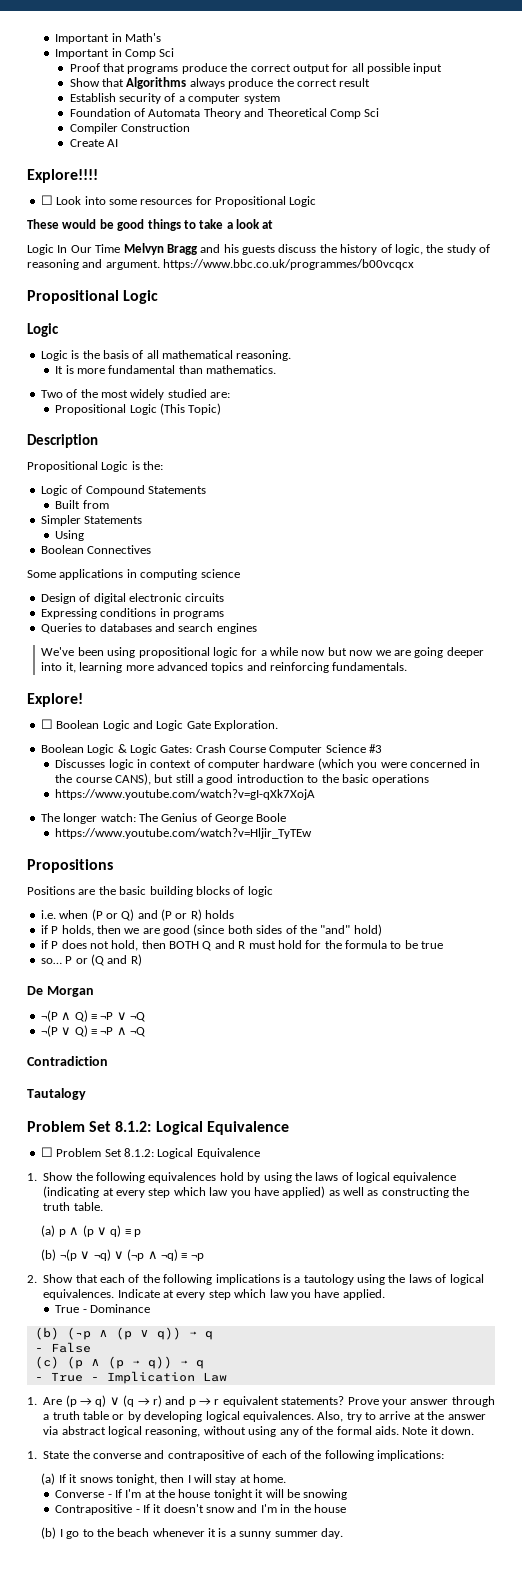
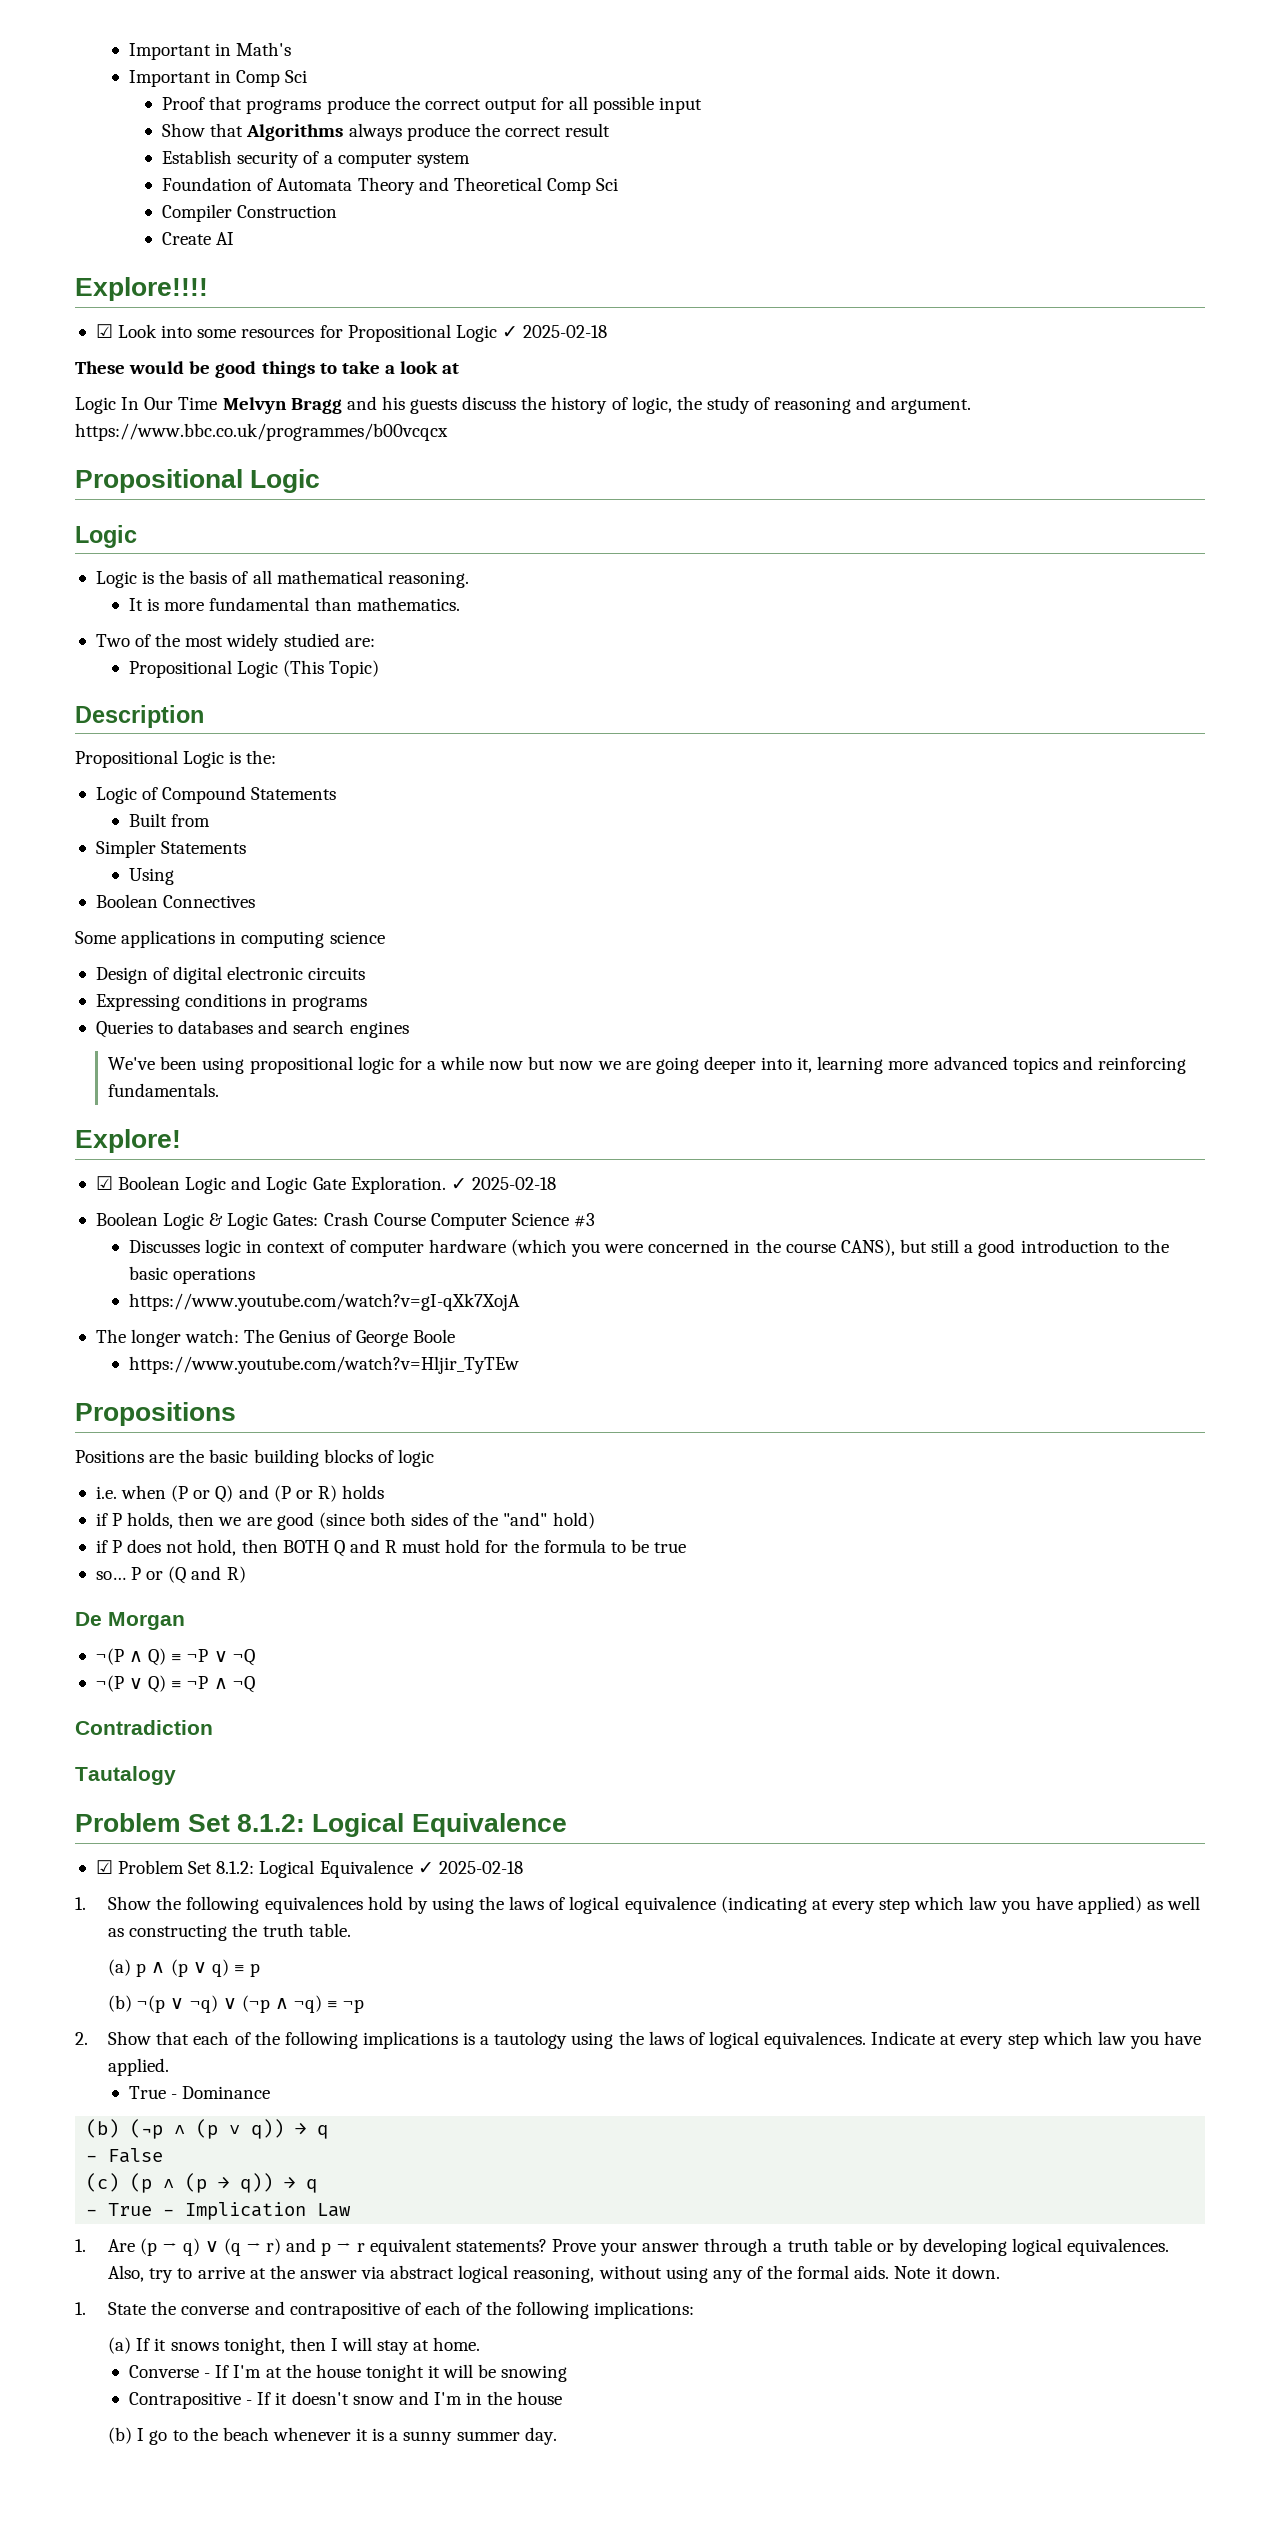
[40,195,53,205] ☐ -> [95,324,113,338] ☑
(317, 201) none -> [501,325,608,338] ✓ 2025-02-18
[40,719,53,729] ☐ -> [95,1176,113,1190] ☑
(278, 725) none -> [450,1177,556,1190] ✓ 2025-02-18
[40,1147,260,1159] ☐ Problem Set 8.1.2: Logical Equivalence -> [95,1860,523,1878] ☑ Problem Set 8.1.2: Logical Equivalence ✓ 2025-02-18

